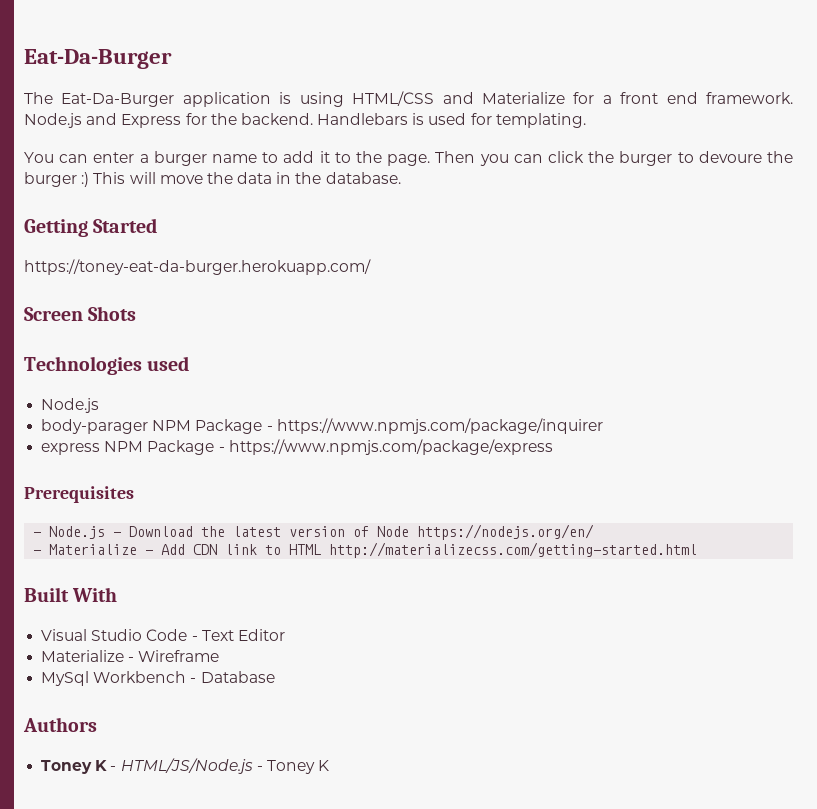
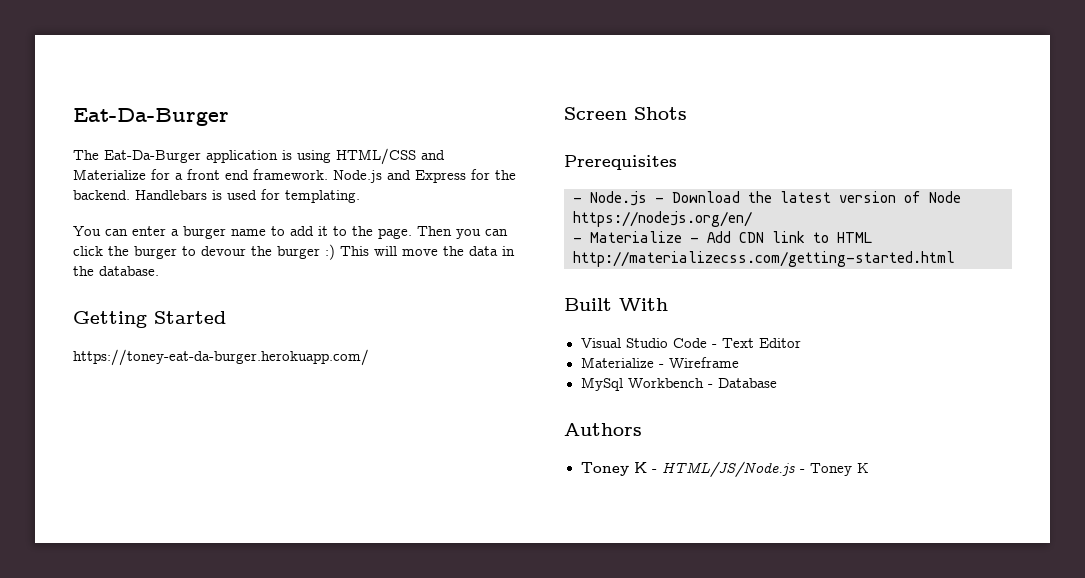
[698,151,762,163] devoure -> [201,246,246,256] devour
[24,356,190,375] [41,398,100,413] [41,418,603,434] [41,439,553,455] // Technologies used // Node.js // body-parager NPM Package - https://www.npmjs.com/package/inquirer // express NPM Package - https://www.npmjs.com/package/express -> (687, 113) none

